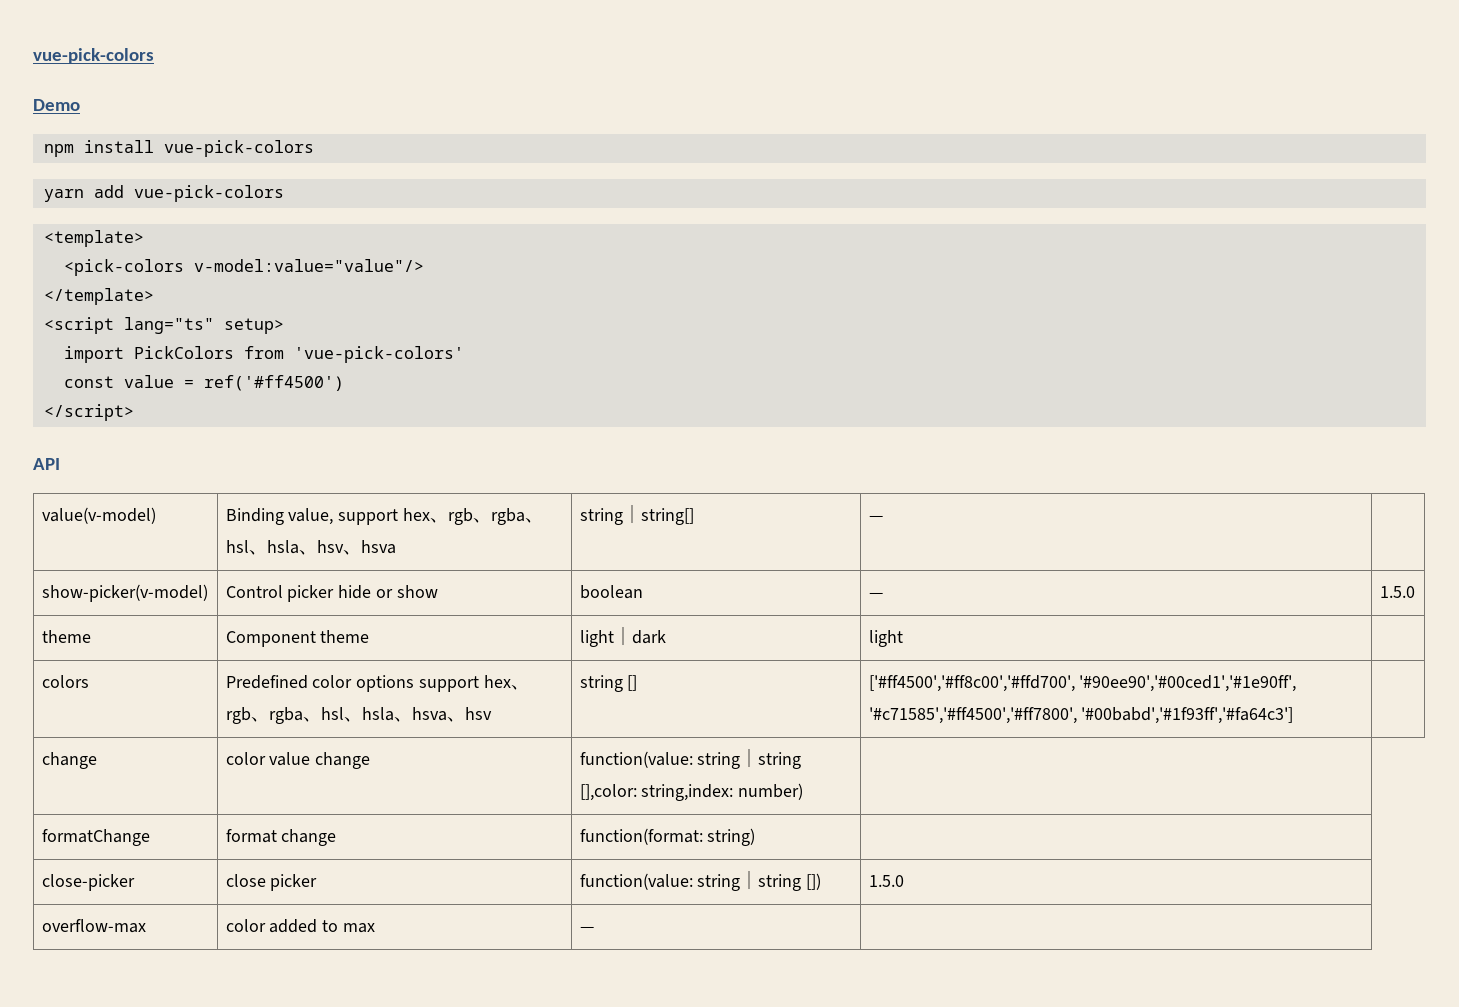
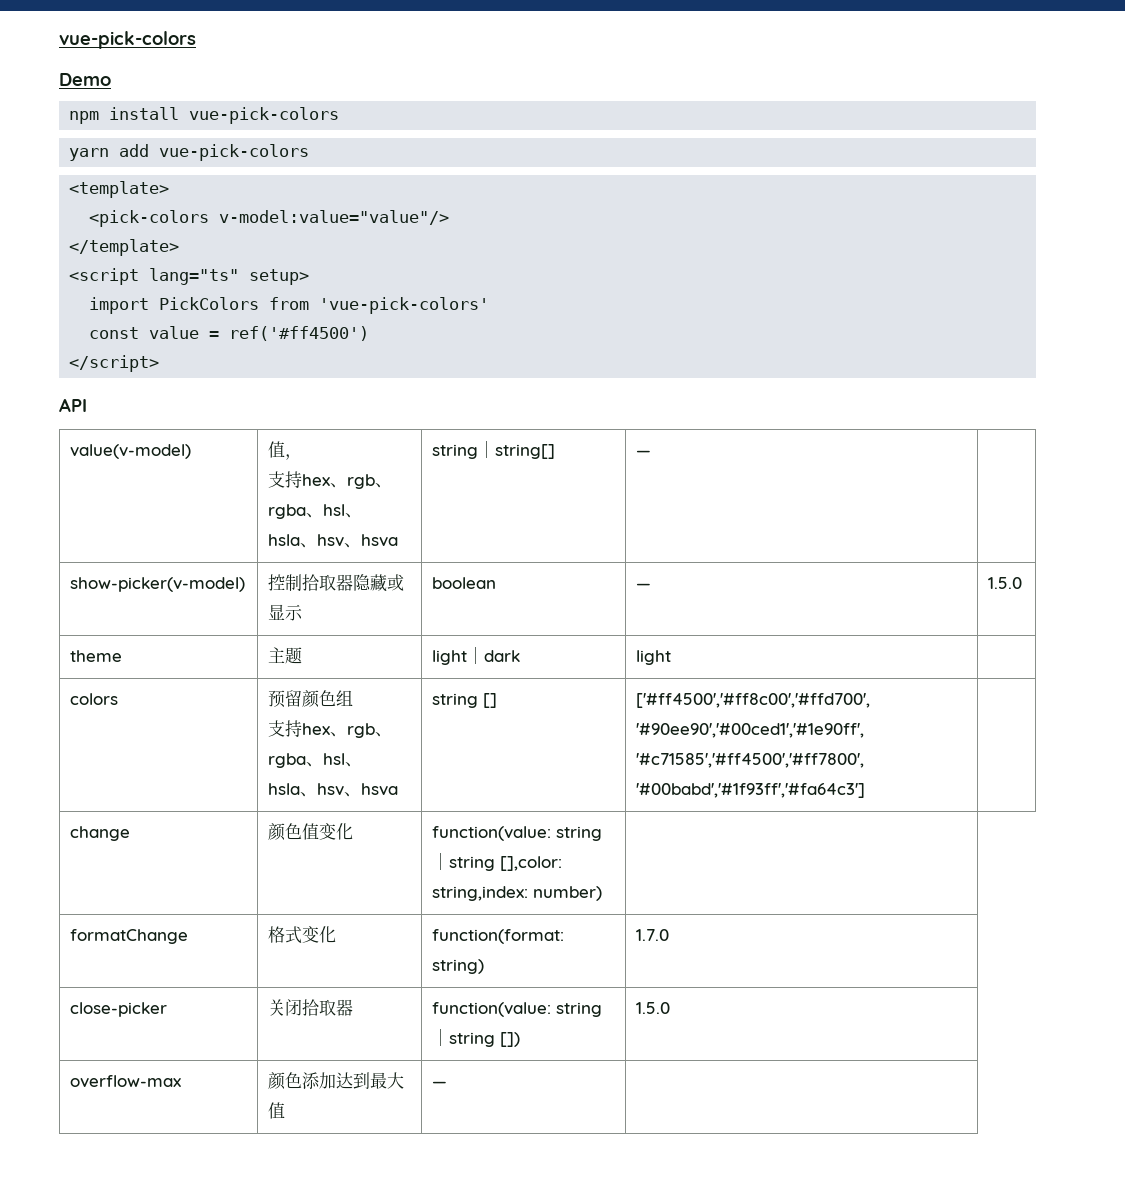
[225,508,399,525] Binding value, support -> [268,441,303,460] [268,471,303,488] 值， // 支持
[225,585,439,602] Control picker hide or show -> [268,574,405,592] [268,604,304,621] 控制拾取器隐藏或显示
[225,630,370,647] Component theme -> [268,647,303,664] 主题
[225,675,530,692] [225,707,492,724] Predefined color options support hex、rgb、rgba、hsl、hsla、hsva、hsv -> [268,690,354,708] [268,720,393,738] [268,753,363,768] [268,783,399,797] 预留颜色组 // 支持hex、rgb、rgba、hsl、hsla、hsv、hsva
[225,752,371,769] color value change -> [268,823,354,841] 颜色值变化
[225,829,337,846] format change -> [268,926,337,944] 格式变化
(756, 837) none -> [636,929,670,941] 1.7.0
[225,874,318,891] close picker -> [268,999,354,1016] 关闭拾取器
[225,919,376,933] color added to max -> [268,1072,405,1090] [268,1102,286,1119] 颜色添加达到最大值

